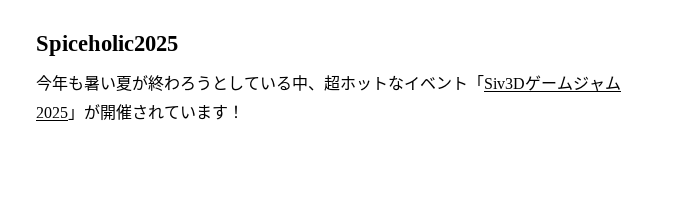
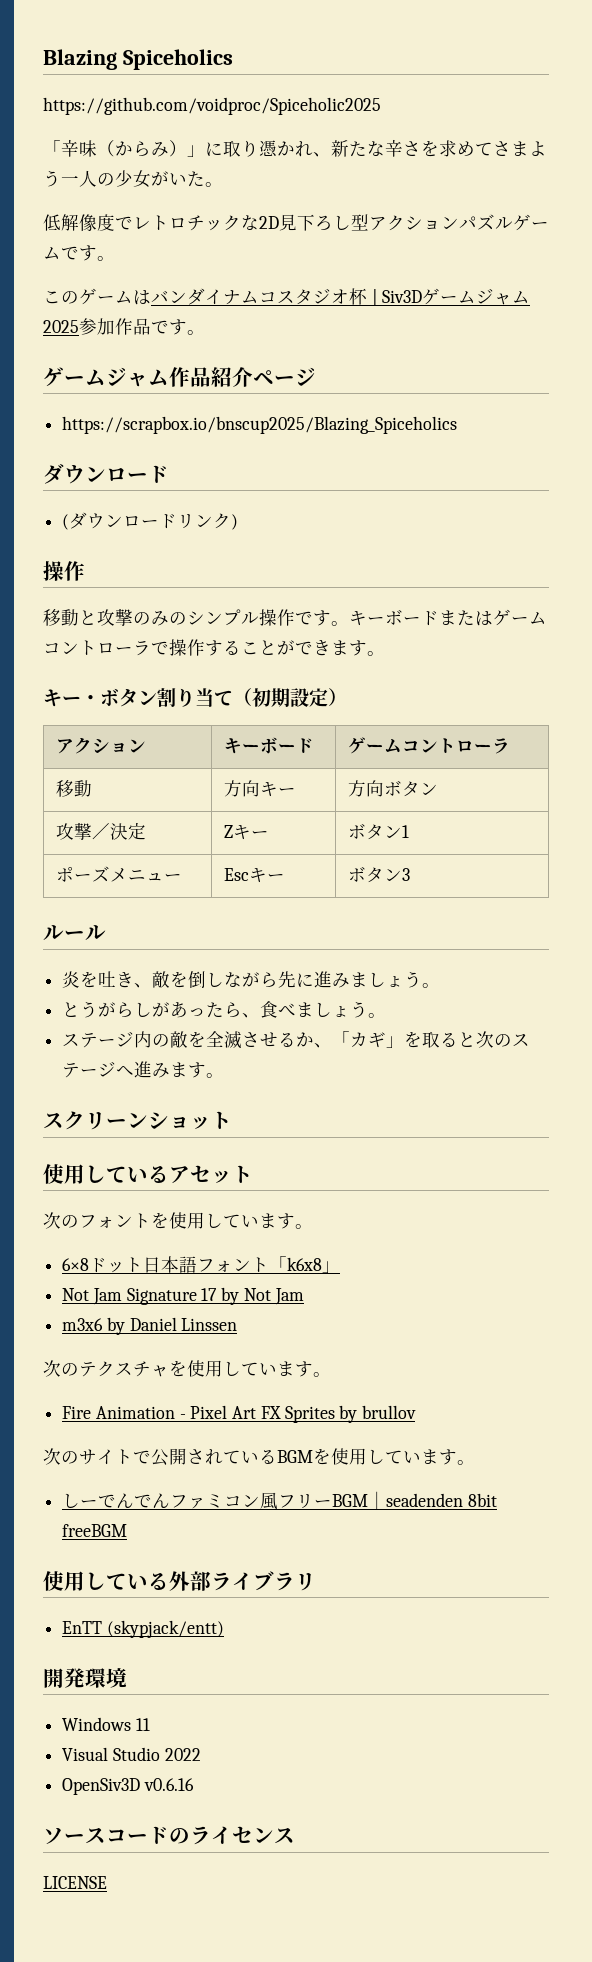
[36,35,178,56] [36,75,484,91] Spiceholic2025 // 今年も暑い夏が終わろうとしている中、超ホットなイベント「 -> [43,49,233,70] [43,97,381,115] [43,139,547,157] [43,170,223,188] [43,214,549,232] [43,245,115,261] [43,288,378,306] Blazing Spiceholics // https://github.com/voidproc/Spiceholic2025 // 「辛味（からみ）」に取り憑かれ、新たな辛さを求めてさまよう一人の少女がいた。 // 低解像度でレトロチックな2D見下ろし型アクションパズルゲームです。 // このゲームはバンダイナムコスタジオ杯 |
[68,104,244,121] 」が開催されています！ -> [79,318,205,335] [43,367,316,387] [62,416,458,434] [43,464,169,484] [62,512,239,530] [43,561,85,581] [43,608,547,626] [43,639,385,656] [43,688,347,707] [56,737,147,754] [224,737,315,754] [348,737,511,754] [56,780,93,797] [224,780,297,797] [348,780,439,797] [56,822,147,840] [224,825,270,840] [348,823,410,840] [56,866,183,882] [224,868,286,883] [348,866,411,883] [43,925,106,940] [62,971,441,989] [62,1001,387,1018] [62,1031,531,1049] [62,1061,225,1078] [43,1111,232,1130] [43,1164,253,1184] [43,1212,313,1229] [62,1256,341,1273] [62,1287,304,1305] [62,1317,238,1335] [43,1360,331,1377] [62,1405,417,1423] [43,1448,475,1466] [62,1491,497,1510] [62,1524,128,1537] [43,1571,316,1591] [62,1620,224,1638] [43,1668,127,1688] [62,1717,150,1731] [62,1747,201,1761] [62,1778,194,1795] [43,1826,295,1845] [43,1876,107,1889] 参加作品です。 // ゲームジャム作品紹介ページ // https://scrapbox.io/bnscup2025/Blazing_Spiceholics // ダウンロード // (ダウンロードリンク) // 操作 // 移動と攻撃のみのシンプル操作です。キーボードまたはゲームコントローラで操作することができます。 // キー・ボタン割り当て（初期設定） // アクション | キーボード | ゲームコントローラ // 移動 | 方向キー | 方向ボタン // 攻撃／決定 | Zキー | ボタン1 // ポーズメニュー | Escキー | ボタン3 // ルール // 炎を吐き、敵を倒しながら先に進みましょう。 // とうがらしがあったら、食べましょう。 // ステージ内の敵を全滅させるか、「カギ」を取ると次のステージへ進みます。 // スクリーンショット // 使用しているアセット // 次のフォントを使用しています。 // 6×8ドット日本語フォント「k6x8」 // Not Jam Signature 17 by Not Jam // m3x6 by Daniel Linssen // 次のテクスチャを使用しています。 // Fire Animation - Pixel Art FX Sprites by brullov // 次のサイトで公開されているBGMを使用しています。 // しーでんでんファミコン風フリーBGM｜seadenden 8bit freeBGM // 使用している外部ライブラリ // EnTT (skypjack/entt) // 開発環境 // Windows 11 // Visual Studio 2022 // OpenSiv3D v0.6.16 // ソースコードのライセンス // LICENSE

